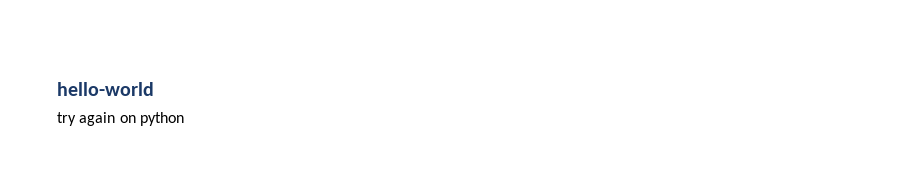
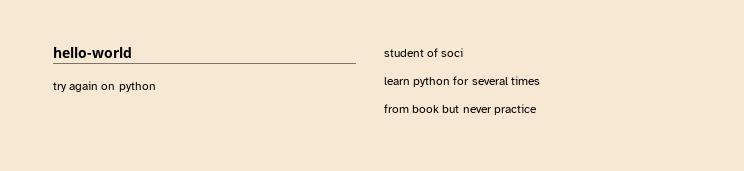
(184, 119) none -> [384,48,464,57] [384,76,540,87] [384,104,537,115] // student of soci // learn python for several times // from book but never practice

